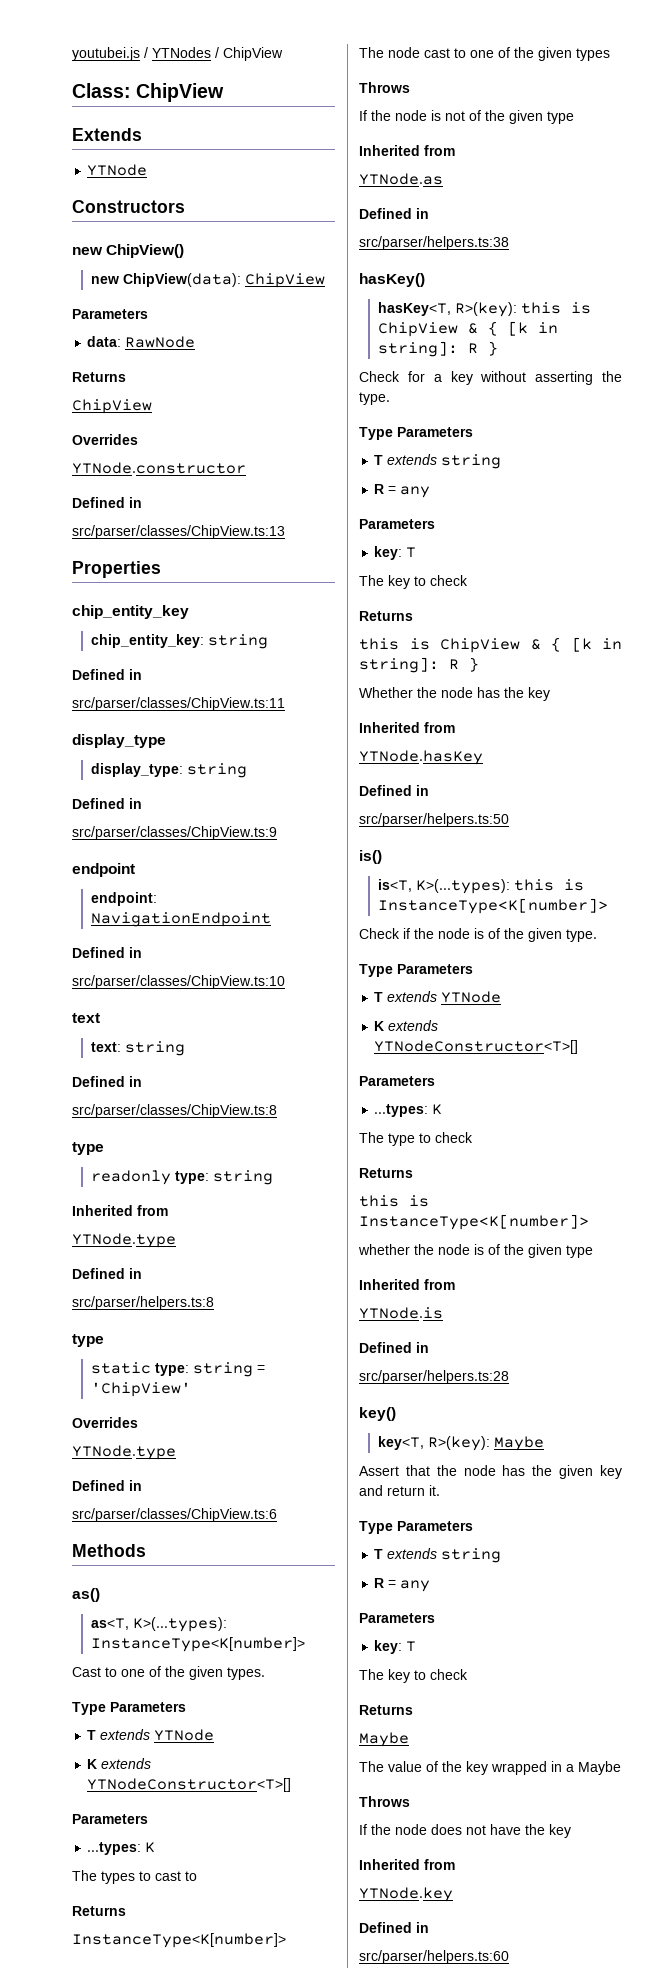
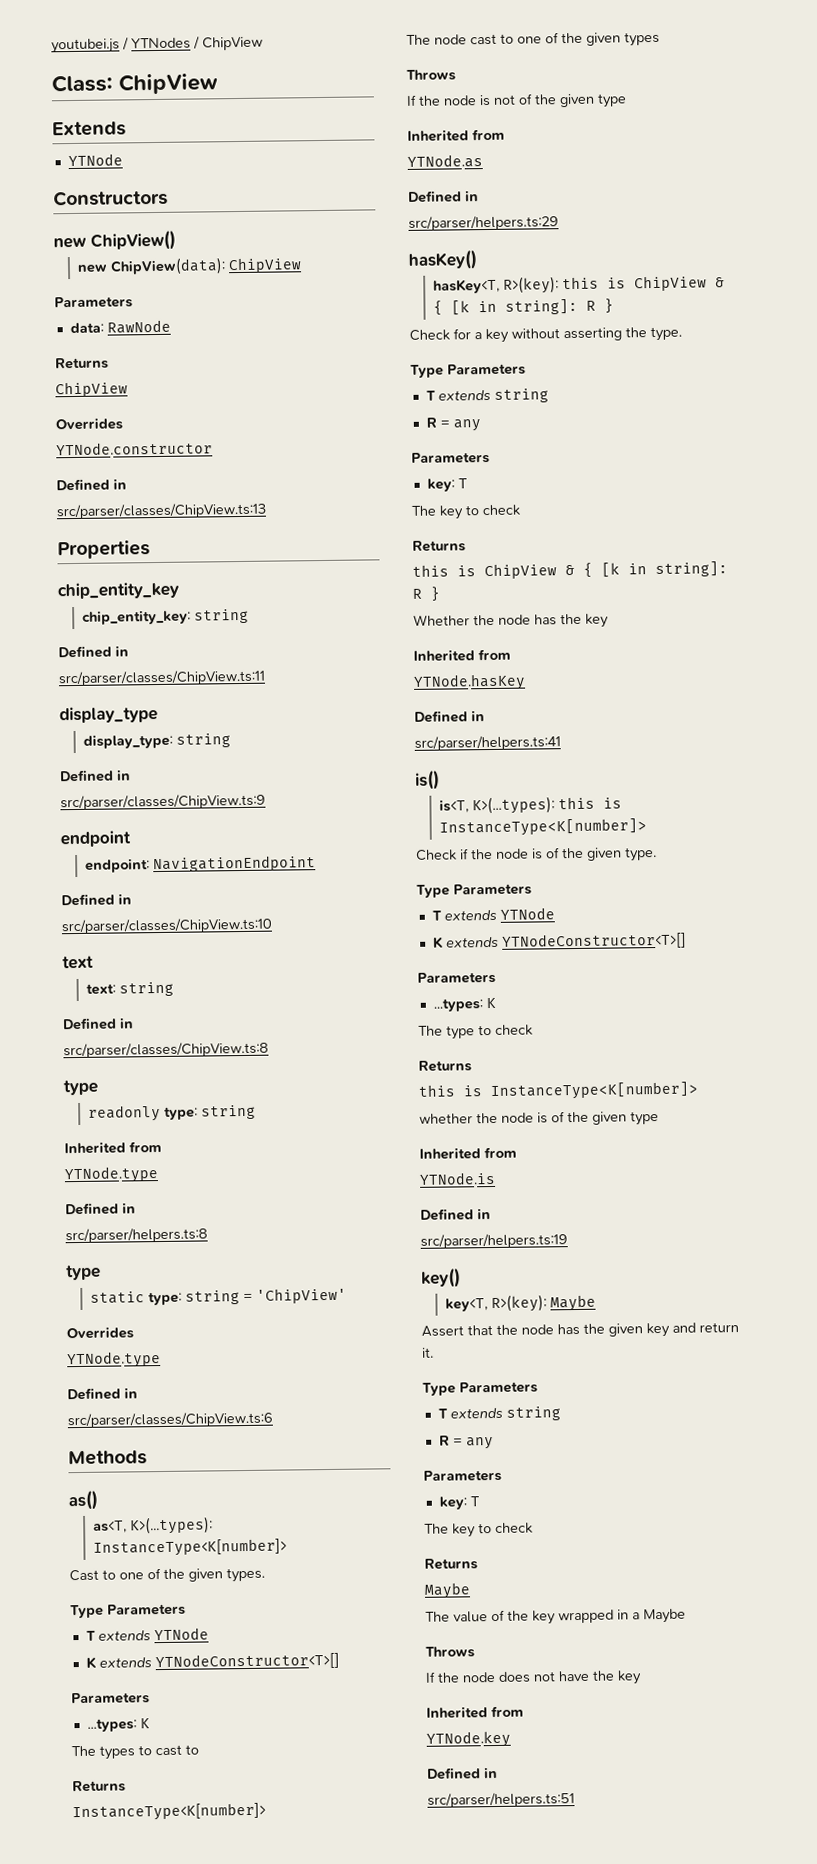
[359,236,509,250] src/parser/helpers.ts:38 -> [408,215,559,231] src/parser/helpers.ts:29
[359,813,509,827] src/parser/helpers.ts:50 -> [414,735,561,751] src/parser/helpers.ts:41
[359,1370,509,1384] src/parser/helpers.ts:28 -> [420,1233,568,1249] src/parser/helpers.ts:19
[359,1950,509,1964] src/parser/helpers.ts:60 -> [427,1792,575,1808] src/parser/helpers.ts:51

